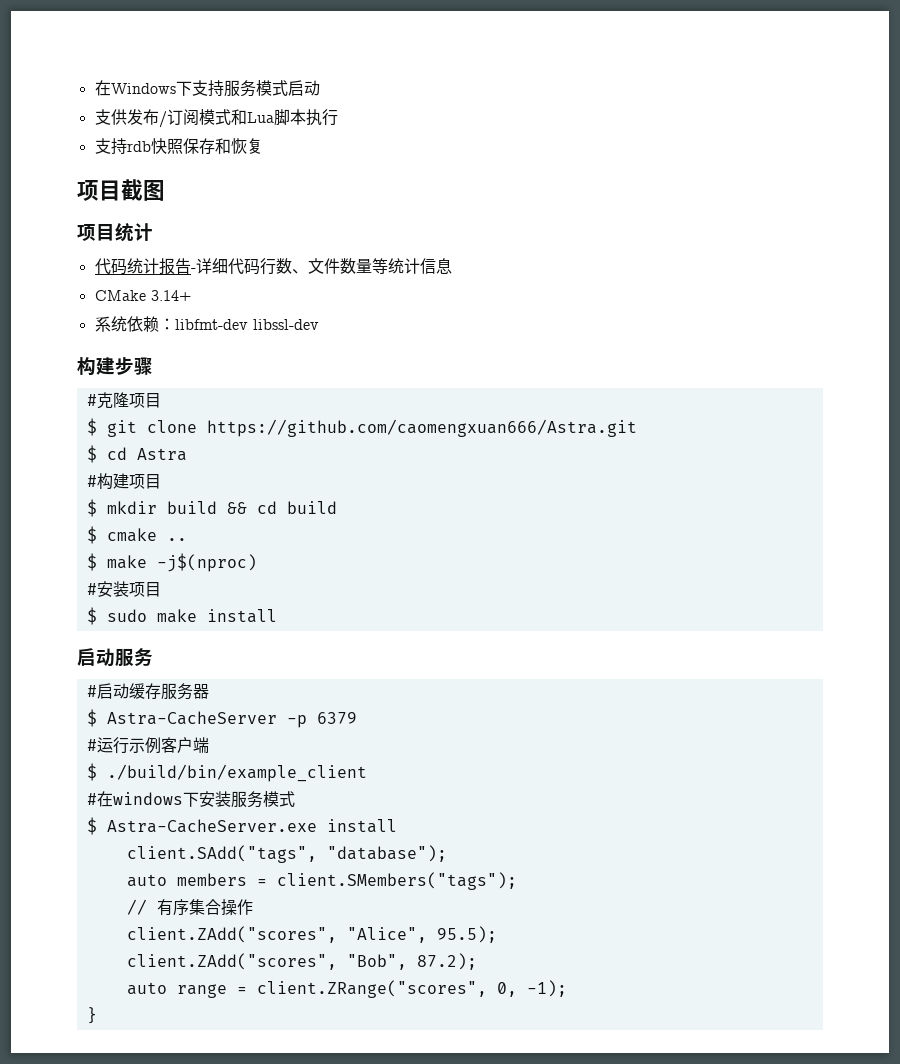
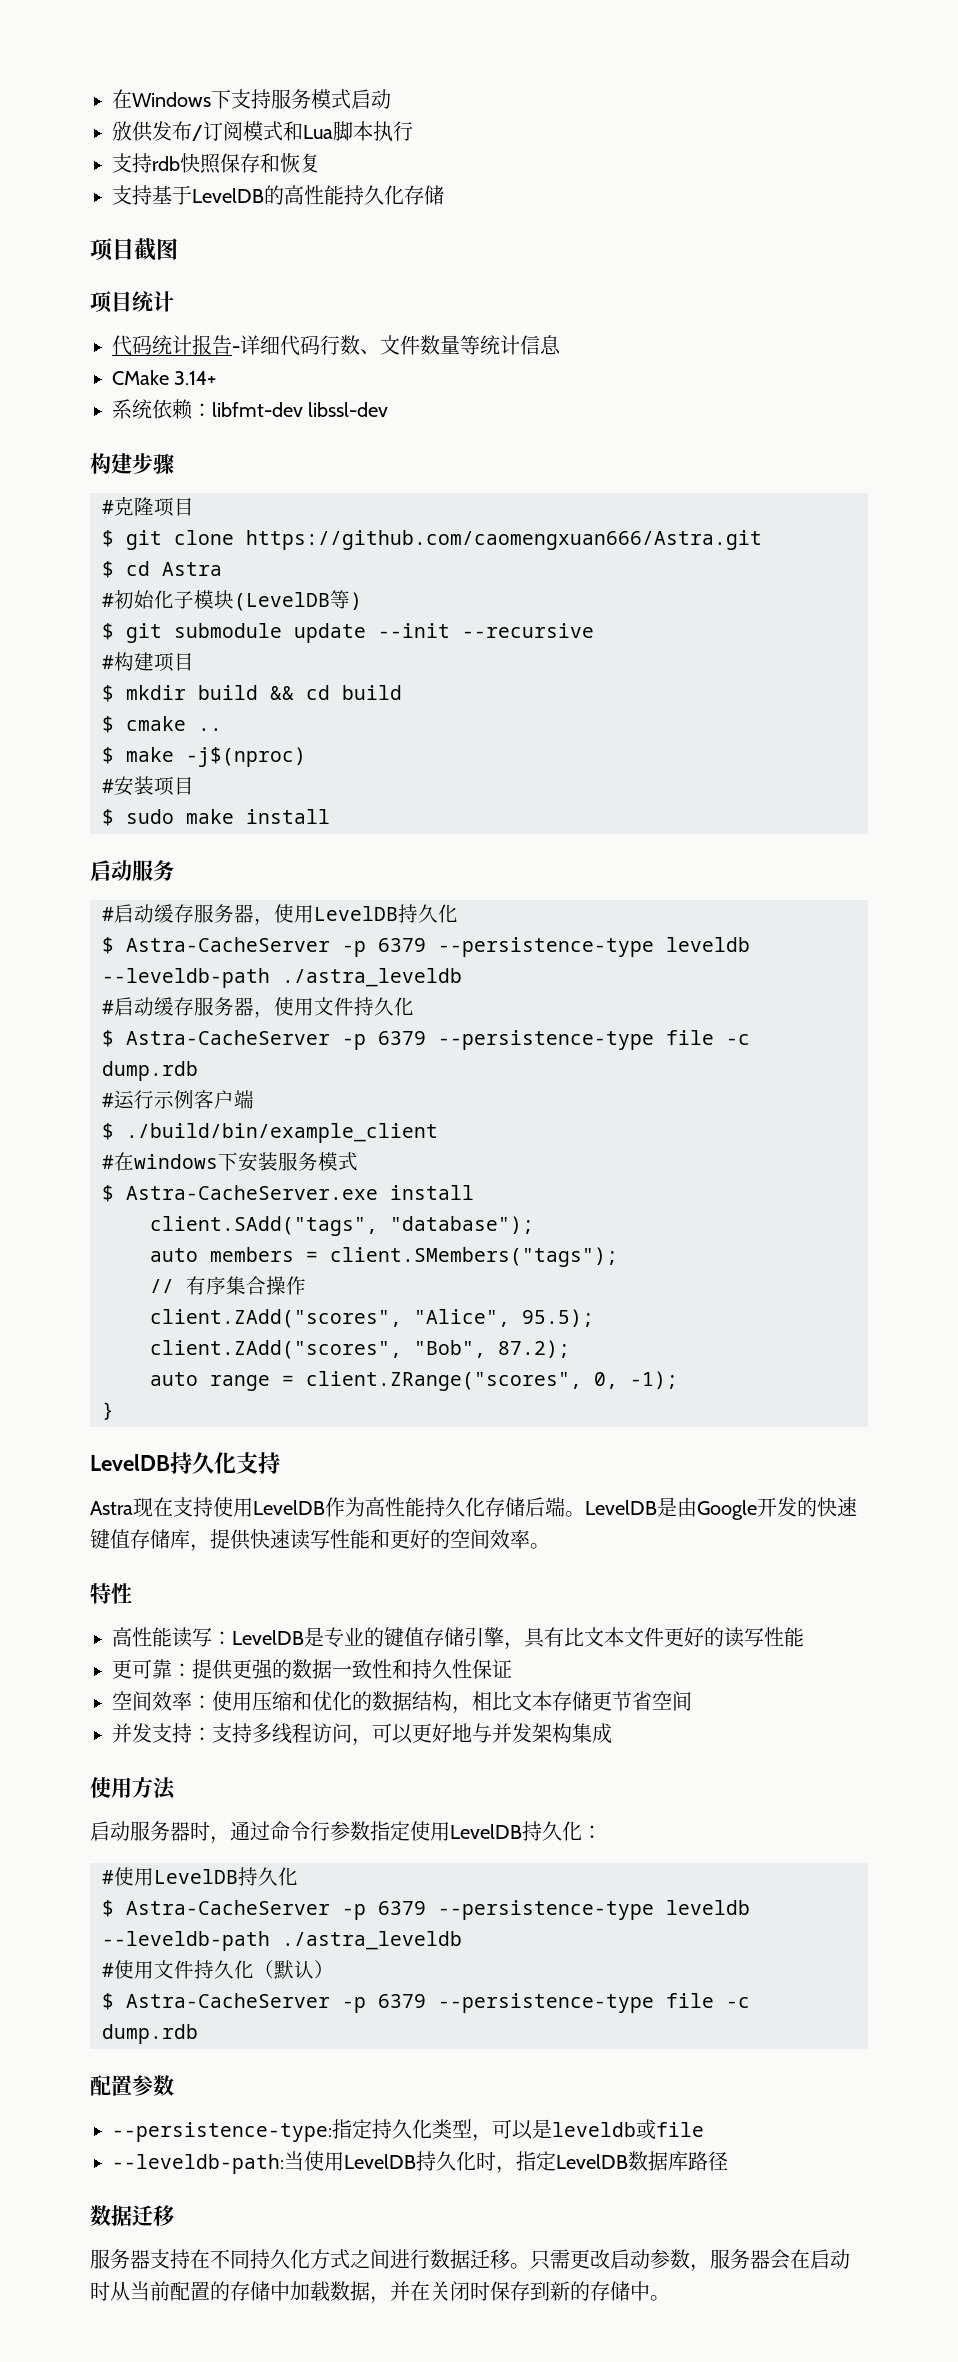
[94,109,111,125] 支 -> [112,121,132,141] 攽
(263, 146) none -> [112,185,444,205] // 支持基于LevelDB的高性能持久化存储
(187, 454) none -> [102,590,362,611] [102,623,594,643] // #初始化子模块(LevelDB等) // $ git submodule update --init --recursive
[86,709,357,728] // $ Astra-CacheServer -p 6379 -> [254,904,458,925] [102,937,750,957] [102,968,462,988] [102,997,414,1018] [102,1030,750,1050] [102,1061,198,1081] ，使用LevelDB持久化 // $ Astra-CacheServer -p 6379 --persistence-type leveldb --leveldb-path ./astra_leveldb // #启动缓存服务器，使用文件持久化 // $ Astra-CacheServer -p 6379 --persistence-type file -c dump.rdb
(97, 1015) none -> [90,1452,280,1474] [90,1497,857,1520] [90,1529,550,1552] [90,1583,132,1604] [112,1627,804,1650] [112,1659,512,1680] [112,1691,692,1714] [112,1723,612,1746] [90,1777,176,1800] [90,1821,602,1844] [102,1867,298,1886] [102,1900,750,1920] [102,1931,462,1951] [102,1960,334,1979] [102,1993,750,2013] [102,2024,198,2044] [90,2075,174,2096] [112,2119,704,2142] [112,2151,728,2174] [90,2205,174,2226] [90,2249,850,2272] [90,2281,670,2304] // LevelDB持久化支持 // Astra现在支持使用LevelDB作为高性能持久化存储后端。LevelDB是由Google开发的快速键值存储库，提供快速读写性能和更好的空间效率。 // 特性 // 高性能读写：LevelDB是专业的键值存储引擎，具有比文本文件更好的读写性能 // 更可靠：提供更强的数据一致性和持久性保证 // 空间效率：使用压缩和优化的数据结构，相比文本存储更节省空间 // 并发支持：支持多线程访问，可以更好地与并发架构集成 // 使用方法 // 启动服务器时，通过命令行参数指定使用LevelDB持久化： // #使用LevelDB持久化 // $ Astra-CacheServer -p 6379 --persistence-type leveldb --leveldb-path ./astra_leveldb // #使用文件持久化（默认） // $ Astra-CacheServer -p 6379 --persistence-type file -c dump.rdb // 配置参数 // --persistence-type:指定持久化类型，可以是leveldb或file // --leveldb-path:当使用LevelDB持久化时，指定LevelDB数据库路径 // 数据迁移 // 服务器支持在不同持久化方式之间进行数据迁移。只需更改启动参数，服务器会在启动时从当前配置的存储中加载数据，并在关闭时保存到新的存储中。

